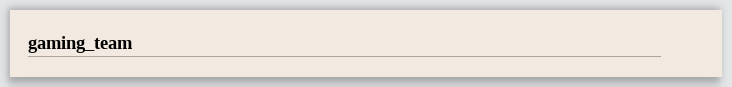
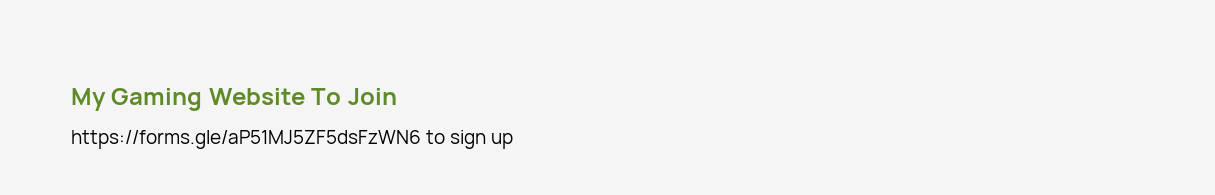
[28,36,133,53] gaming_team -> [71,88,397,111] [71,130,514,149] My Gaming Website To Join // https://forms.gle/aP51MJ5ZF5dsFzWN6 to sign up

